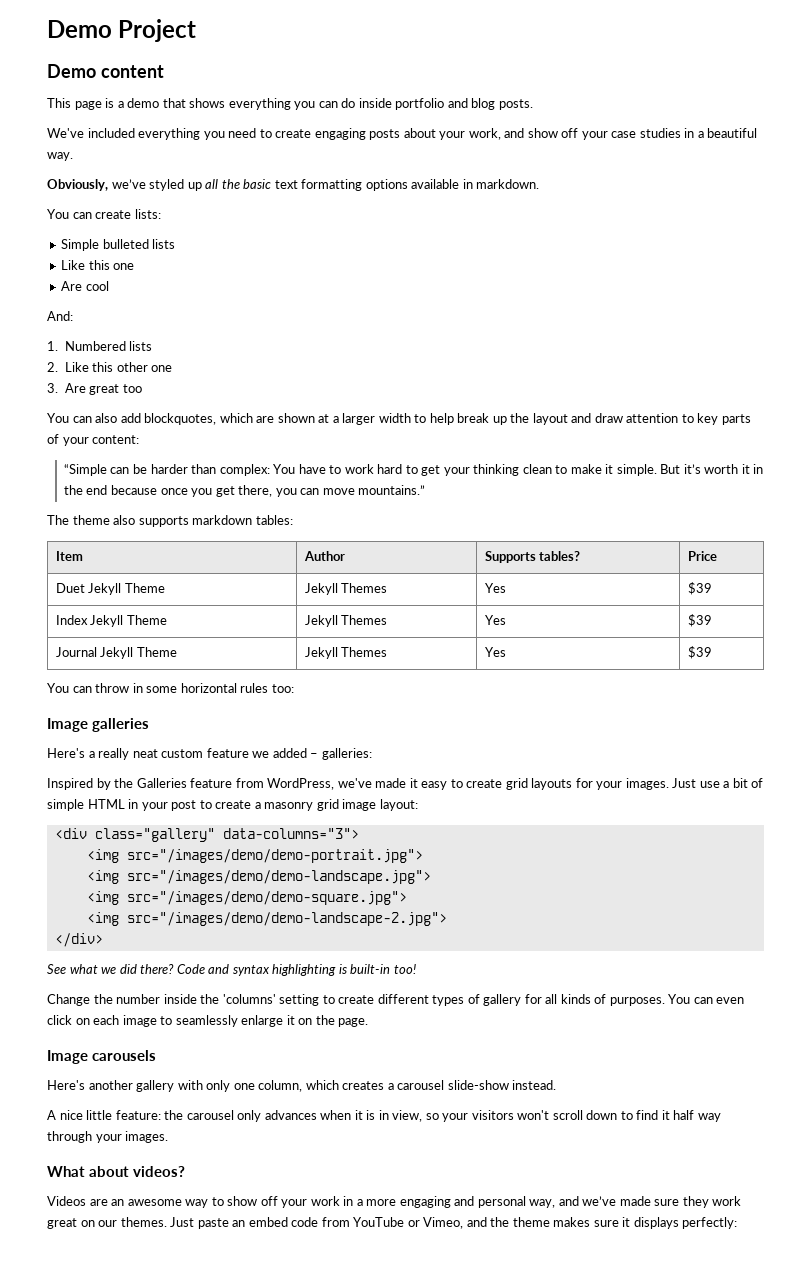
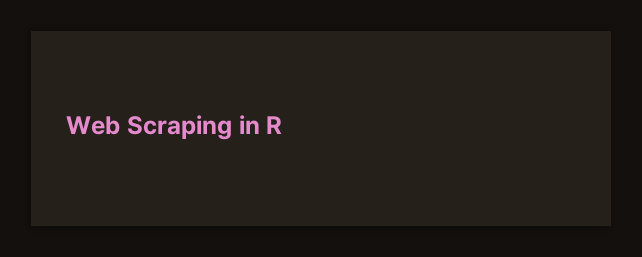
[47,19,197,42] [47,64,164,78] [47,98,533,110] [47,128,758,140] [47,152,73,161] [47,179,540,191] [47,209,161,219] [61,239,176,251] [61,260,135,270] [61,281,109,291] [47,311,73,321] [47,341,153,351] [47,362,173,372] [47,383,142,395] [47,413,751,425] [47,434,140,446] [63,464,764,476] [63,485,426,497] [47,515,293,527] [55,551,83,561] [303,551,345,561] [484,551,581,563] [687,551,717,561] [55,583,165,595] [304,583,388,595] [484,583,506,593] [687,582,712,595] [55,615,167,627] [304,615,388,627] [484,615,506,625] [687,614,712,627] [55,647,177,659] [304,647,388,659] [484,647,506,657] [687,646,712,659] [47,683,294,693] [47,718,150,732] [47,748,372,760] [47,778,764,790] [47,799,418,811] [54,828,359,842] [86,849,423,863] [86,870,431,884] [86,891,407,905] [86,912,447,926] [54,933,103,947] [47,964,416,976] [47,994,745,1006] [47,1015,369,1027] [47,1050,157,1064] [47,1080,557,1092] [47,1110,721,1122] [47,1131,169,1143] [47,1166,186,1177] [47,1196,742,1208] [47,1217,738,1229] Demo Project // Demo content // This page is a demo that shows everything you can do inside portfolio and blog posts. // We've included everything you need to create engaging posts about your work, and show off your case studies in a beautiful way. // Obviously, we’ve styled up all the basic text formatting options available in markdown. // You can create lists: // Simple bulleted lists // Like this one // Are cool // And: // 1. Numbered lists // 2. Like this other one // 3. Are great too // You can also add blockquotes, which are shown at a larger width to help break up the layout and draw attention to key parts of your content: // “Simple can be harder than complex: You have to work hard to get your thinking clean to make it simple. But it’s worth it in the end because once you get there, you can move mountains.” // The theme also supports markdown tables: // Item | Author | Supports tables? | Price // Duet Jekyll Theme | Jekyll Themes | Yes | $39 // Index Jekyll Theme | Jekyll Themes | Yes | $39 // Journal Jekyll Theme | Jekyll Themes | Yes | $39 // You can throw in some horizontal rules too: // Image galleries // Here's a really neat custom feature we added – galleries: // Inspired by the Galleries feature from WordPress, we've made it easy to create grid layouts for your images. Just use a bit of simple HTML in your post to create a masonry grid image layout: // <div class="gallery" data-columns="3"> // <img src="/images/demo/demo-portrait.jpg"> // <img src="/images/demo/demo-landscape.jpg"> // <img src="/images/demo/demo-square.jpg"> // <img src="/images/demo/demo-landscape-2.jpg"> // </div> // See what we did there? Code and syntax highlighting is built-in too! // Change the number inside the 'columns' setting to create different types of gallery for all kinds of purposes. You can even click on each image to seamlessly enlarge it on the page. // Image carousels // Here's another gallery with only one column, which creates a carousel slide-show instead. // A nice little feature: the carousel only advances when it is in view, so your visitors won't scroll down to find it half way through your images. // What about videos? // Videos are an awesome way to show off your work in a more engaging and personal way, and we’ve made sure they work great on our themes. Just paste an embed code from YouTube or Vimeo, and the theme makes sure it displays perfectly: -> [66,115,283,140] Web Scraping in R

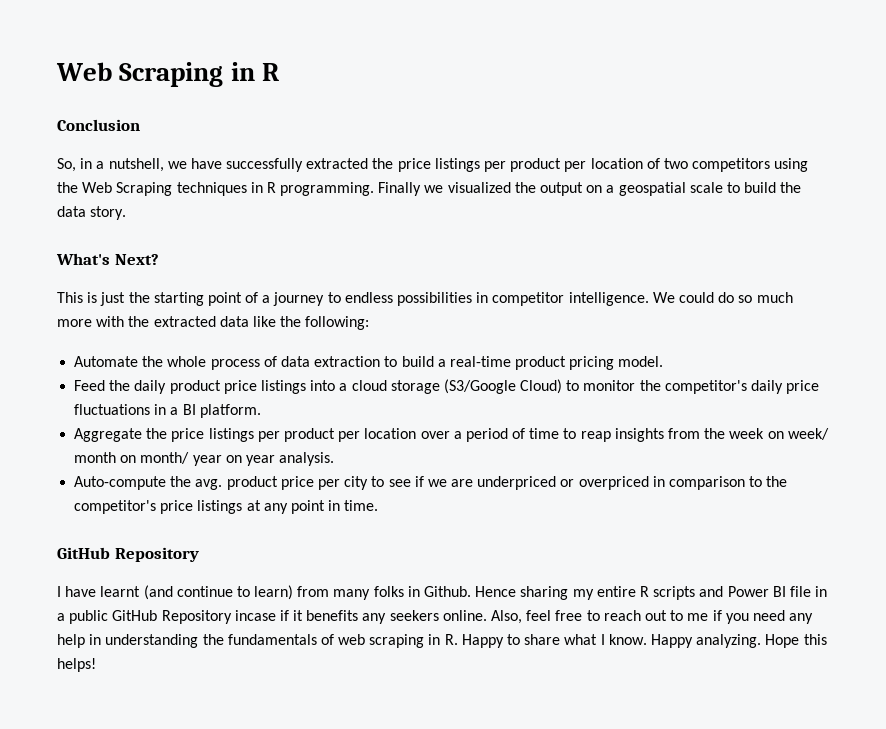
(283, 125) none -> [57,119,140,131] [57,158,809,172] [57,182,802,196] [57,206,127,220] [56,253,159,265] [57,292,793,306] [57,316,370,330] [74,356,664,370] [74,379,820,394] [74,404,261,418] [74,428,829,442] [74,452,335,466] [74,476,788,490] [74,500,379,514] [57,547,199,562] [57,585,828,600] [57,610,814,624] [57,634,827,648] [57,658,96,672] // Conclusion // So, in a nutshell, we have successfully extracted the price listings per product per location of two competitors using the Web Scraping techniques in R programming. Finally we visualized the output on a geospatial scale to build the data story. // What's Next? // This is just the starting point of a journey to endless possibilities in competitor intelligence. We could do so much more with the extracted data like the following: // Automate the whole process of data extraction to build a real-time product pricing model. // Feed the daily product price listings into a cloud storage (S3/Google Cloud) to monitor the competitor's daily price fluctuations in a BI platform. // Aggregate the price listings per product per location over a period of time to reap insights from the week on week/ month on month/ year on year analysis. // Auto-compute the avg. product price per city to see if we are underpriced or overpriced in comparison to the competitor's price listings at any point in time. // GitHub Repository // I have learnt (and continue to learn) from many folks in Github. Hence sharing my entire R scripts and Power BI file in a public GitHub Repository incase if it benefits any seekers online. Also, feel free to reach out to me if you need any help in understanding the fundamentals of web scraping in R. Happy to share what I know. Happy analyzing. Hope this helps!

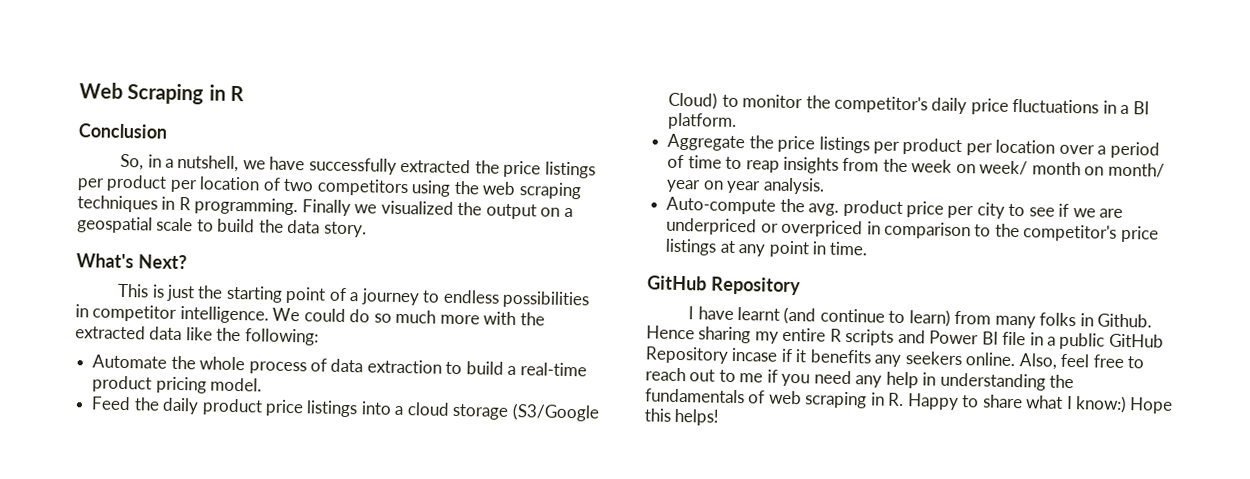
[82,182,173,196] Web Scraping -> [482,181,582,200] web scraping
[608,634,762,648] know. Happy analyzing. -> [1075,395,1128,414] know:)

